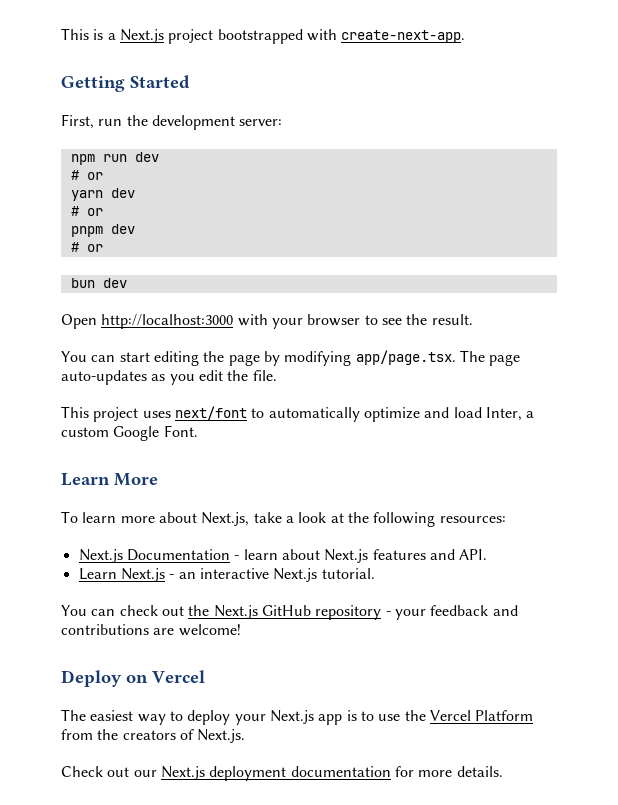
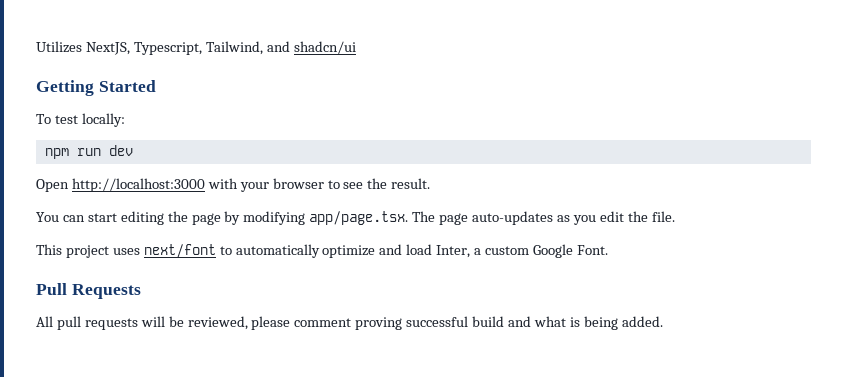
[61,28,466,44] [61,75,190,92] [61,114,283,130] [70,152,159,165] [70,170,103,180] [70,188,135,201] [70,206,103,216] [70,224,135,237] [70,242,103,252] [70,278,95,288] This is a Next.js project bootstrapped with create-next-app. // Getting Started // First, run the development server: // npm run dev // # or // yarn dev // # or // pnpm dev // # or // bun -> [36,41,356,55] [36,80,156,96] [36,113,125,127] [44,148,101,159] Utilizes NextJS, Typescript, Tailwind, and shadcn/ui // Getting Started // To test locally: // npm run
[61,473,158,486] [61,511,506,527] [78,549,488,563] [78,568,375,582] [61,605,518,620] [61,624,241,636] [61,670,205,687] [61,709,534,725] [61,729,246,743] [61,766,503,781] Learn More // To learn more about Next.js, take a look at the following resources: // Next.js Documentation - learn about Next.js features and API. // Learn Next.js - an interactive Next.js tutorial. // You can check out the Next.js GitHub repository - your feedback and contributions are welcome! // Deploy on Vercel // The easiest way to deploy your Next.js app is to use the Vercel Platform from the creators of Next.js. // Check out our Next.js deployment documentation for more details. -> [36,283,141,299] [36,316,663,330] Pull Requests // All pull requests will be reviewed, please comment proving successful build and what is being added.

